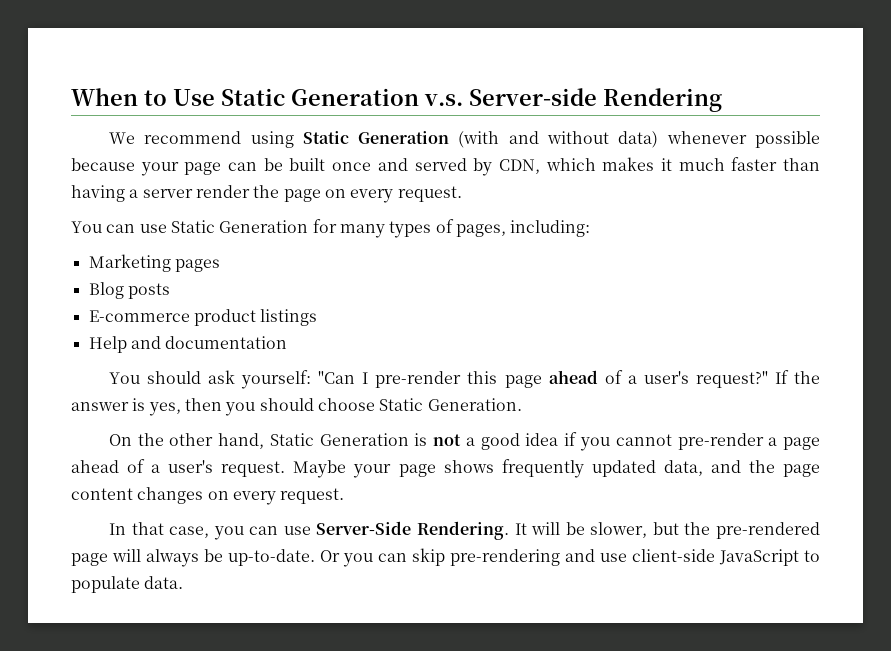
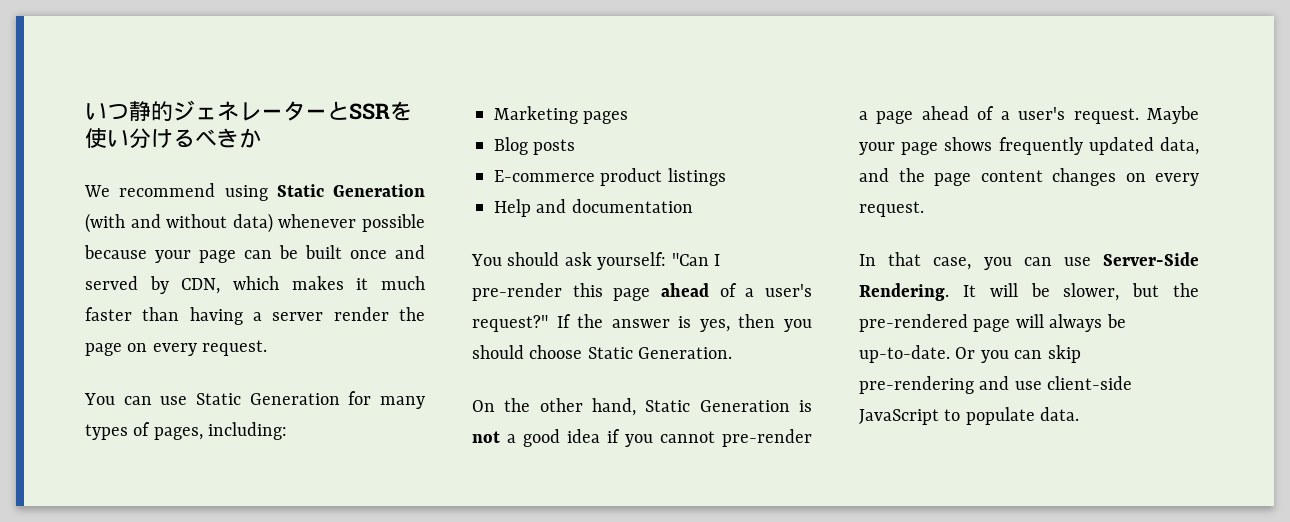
[71,88,722,112] When to Use Static Generation v.s. Server-side Rendering -> [85,100,412,121] [85,128,261,148] いつ静的ジェネレーターとSSRを使い分けるべきか

